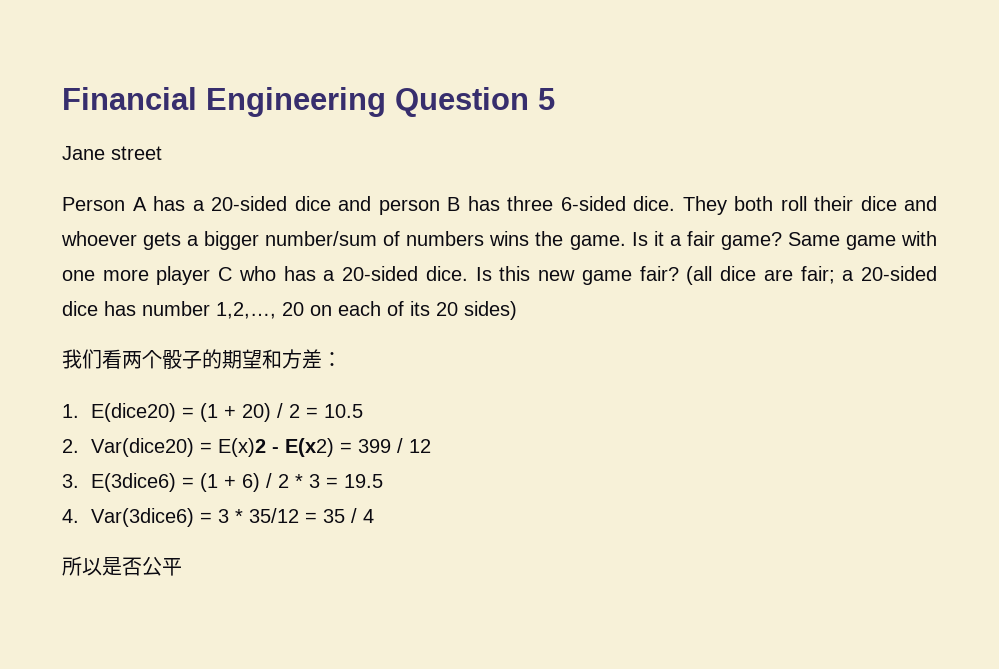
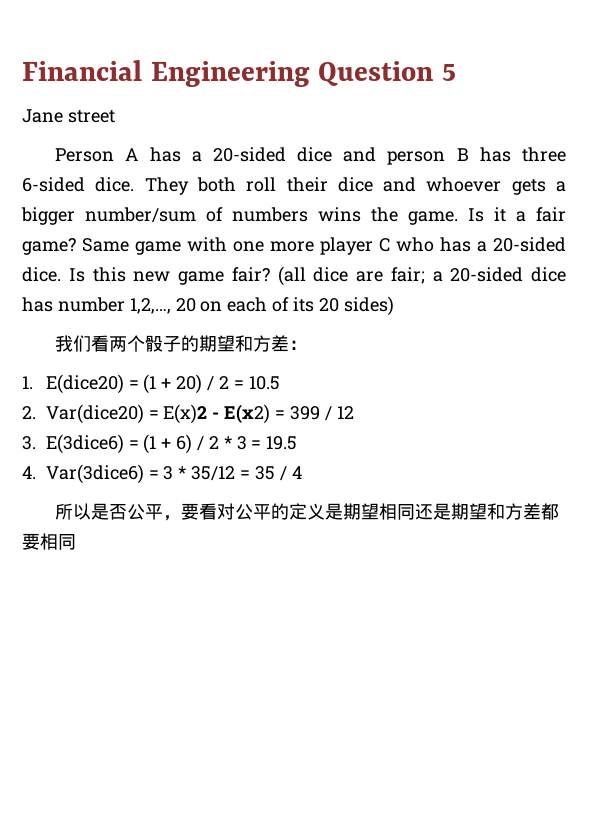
(182, 567) none -> [163,503,560,521] [22,533,76,550] ，要看对公平的定义是期望相同还是期望和方差都要相同

